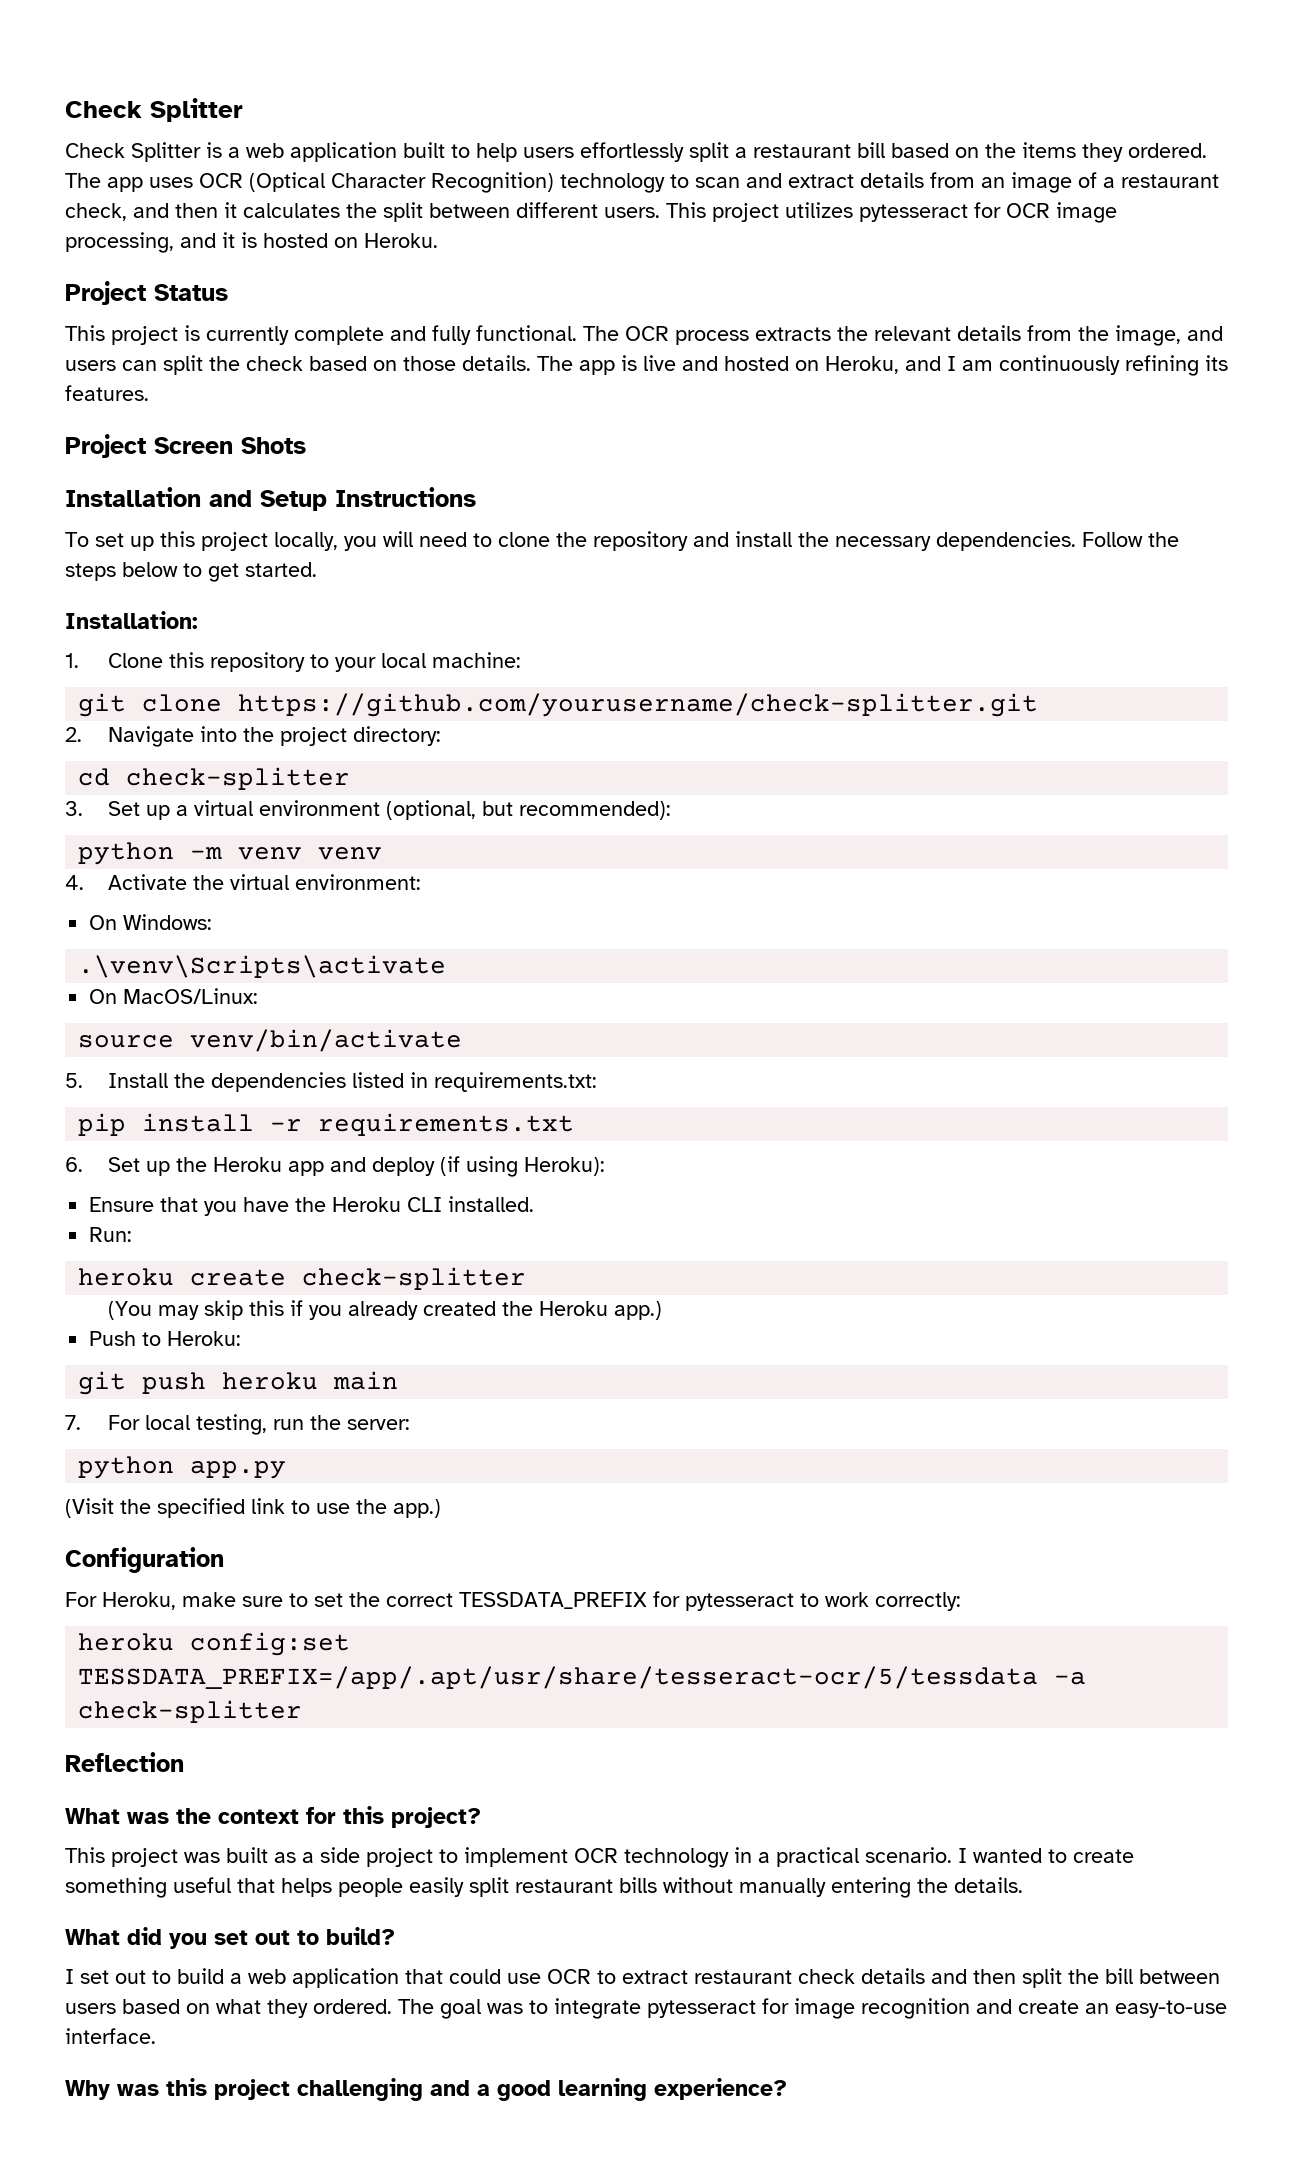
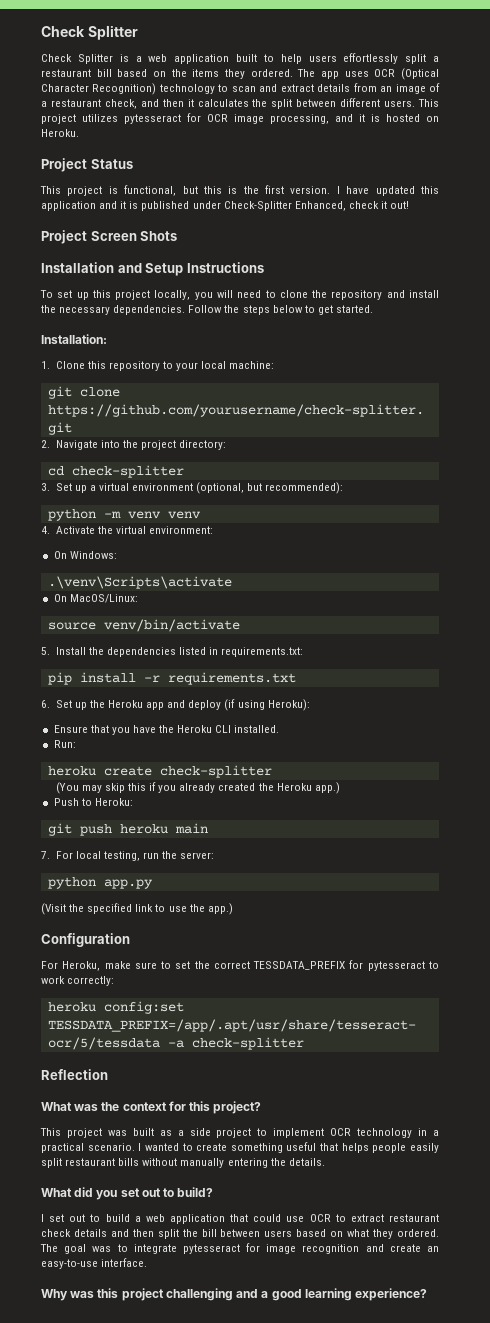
[206,325,1223,346] [65,355,1228,376] [65,385,149,401] currently complete and fully functional. The OCR process extracts the relevant details from the image, and users can split the check based on those details. The app is live and hosted on Heroku, and I am continuously refining its features. -> [124,185,439,196] [41,201,410,211] functional, but this is the first version. I have updated this application and it is published under Check-Splitter Enhanced, check it out!

